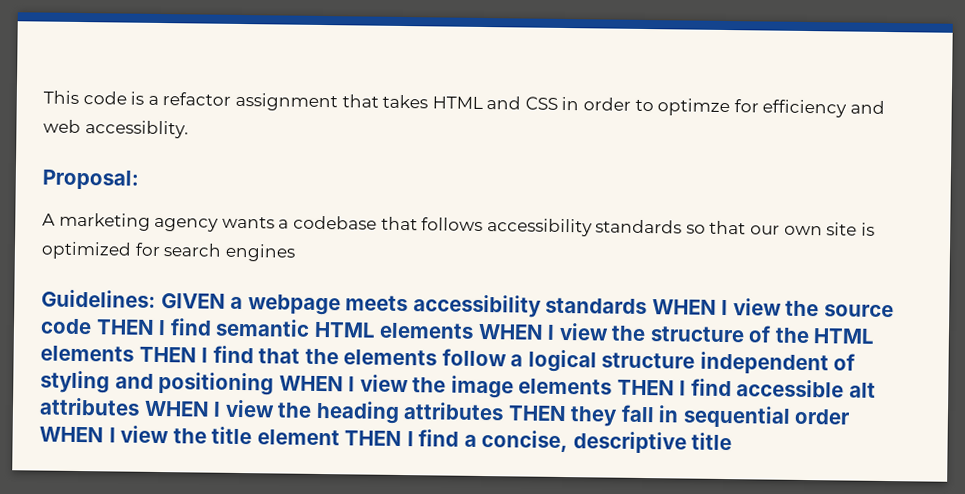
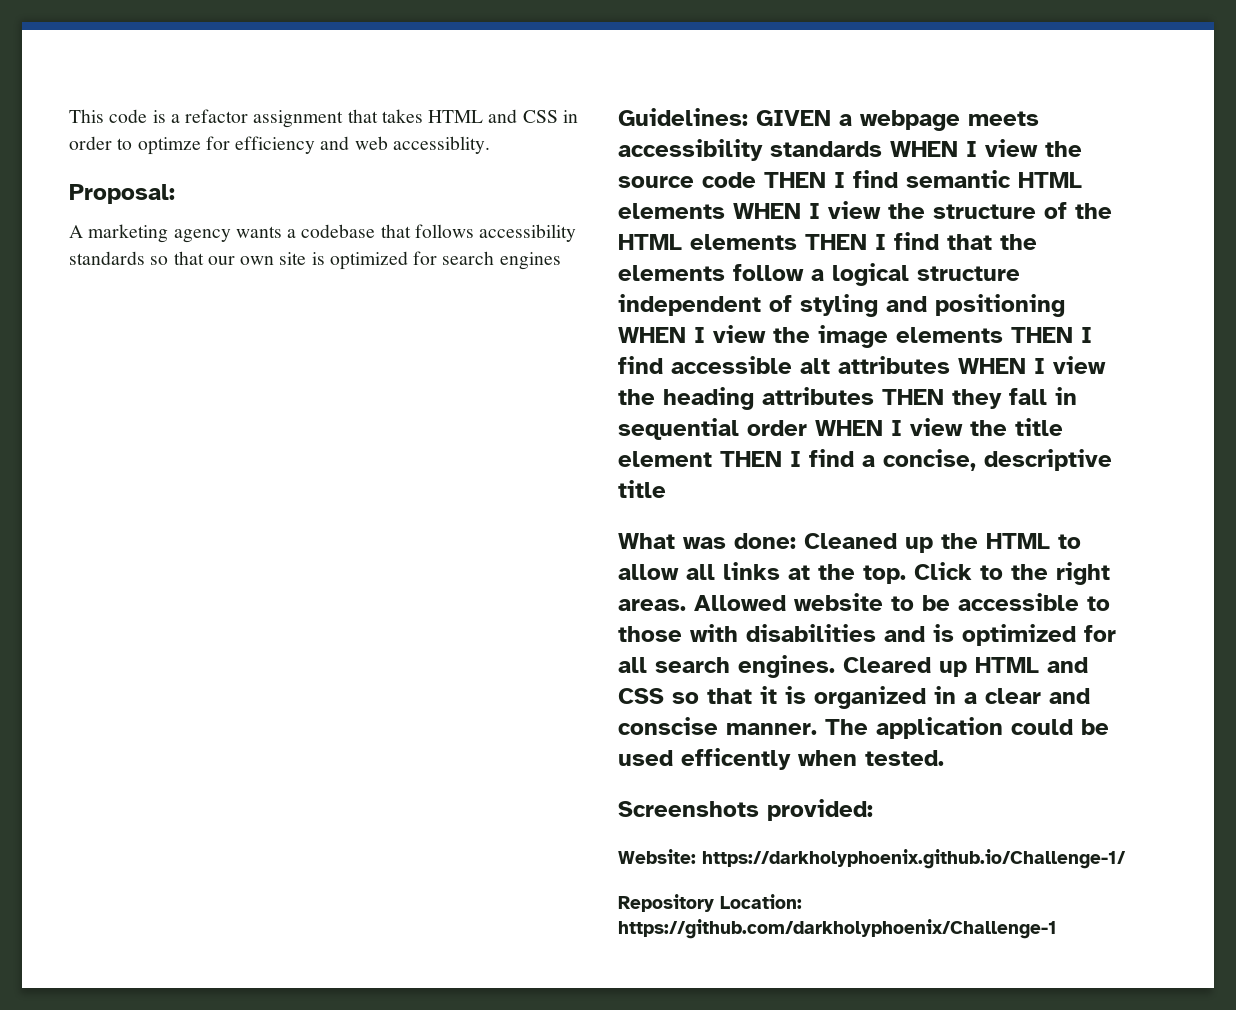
(733, 441) none -> [618,533,1081,553] [618,562,1110,585] [618,593,1110,611] [618,624,1116,646] [618,655,1088,678] [618,686,1090,709] [618,717,1109,739] [618,748,944,770] [618,799,873,821] [618,849,1126,869] [618,894,802,912] [618,919,1057,939] // What was done: Cleaned up the HTML to allow all links at the top. Click to the right areas. Allowed website to be accessible to those with disabilities and is optimized for all search engines. Cleared up HTML and CSS so that it is organized in a clear and conscise manner. The application could be used efficently when tested. // Screenshots provided: // Website: https://darkholyphoenix.github.io/Challenge-1/ // Repository Location: https://github.com/darkholyphoenix/Challenge-1

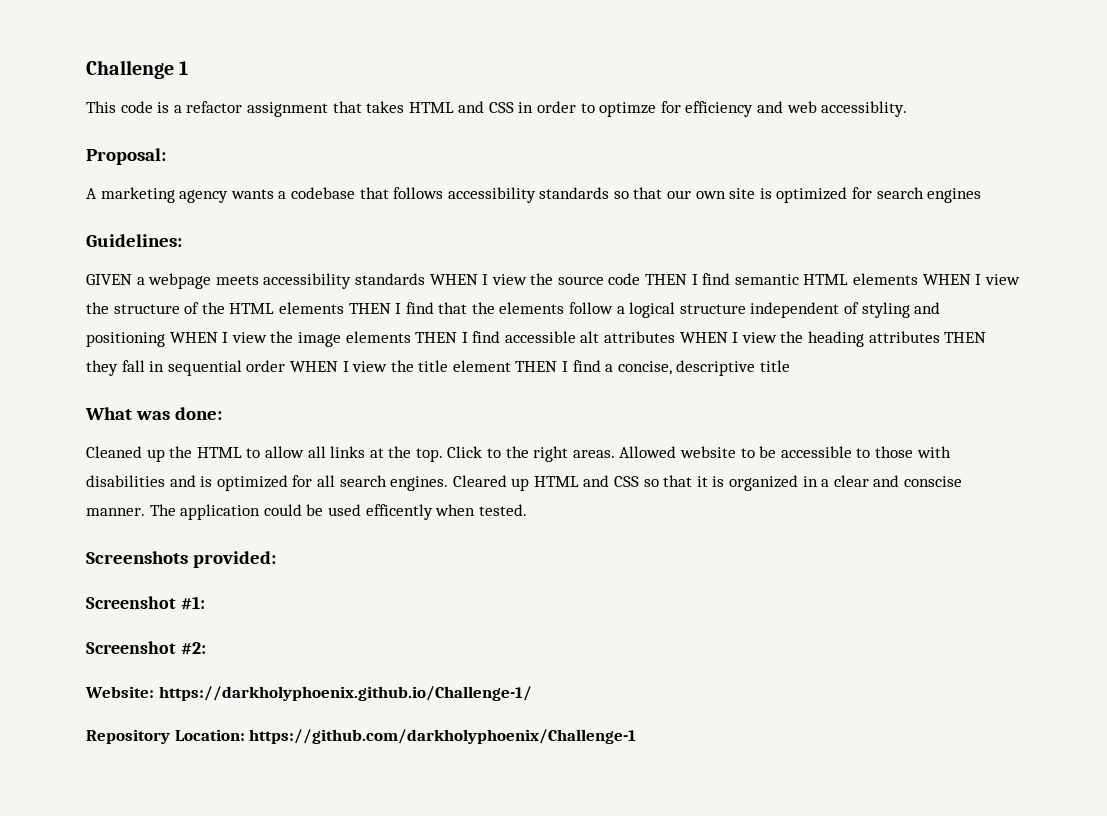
(69, 116) none -> [86,60,189,79] Challenge 1 //
(748, 117) none -> (182, 240) //
(796, 541) none -> (222, 413) //
(873, 810) none -> [86,596,205,610] [86,641,206,655] // Screenshot #1: // Screenshot #2:

